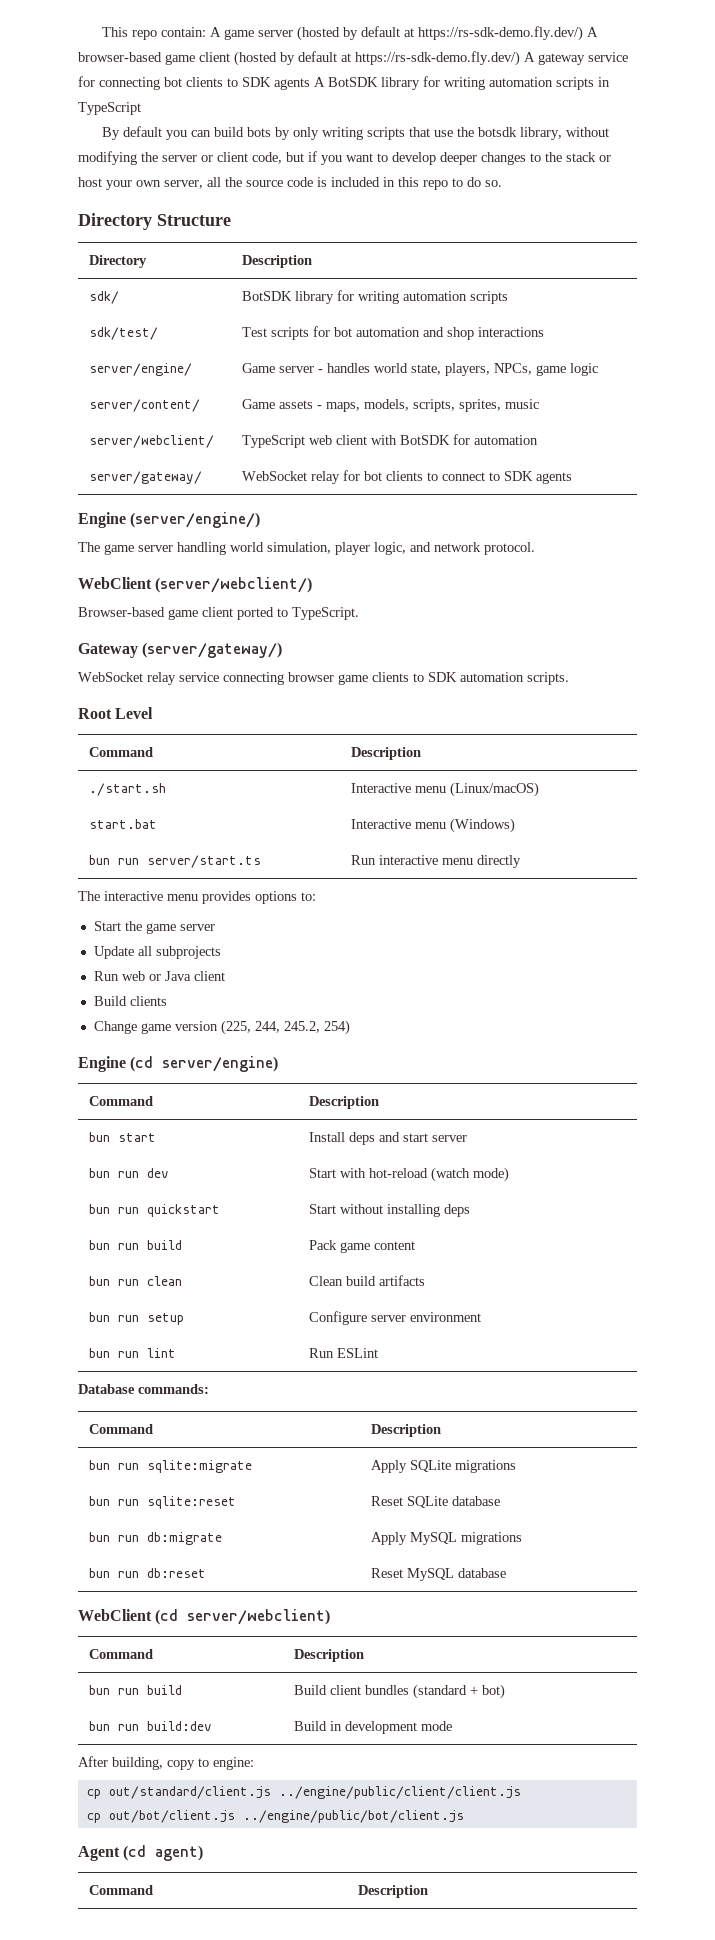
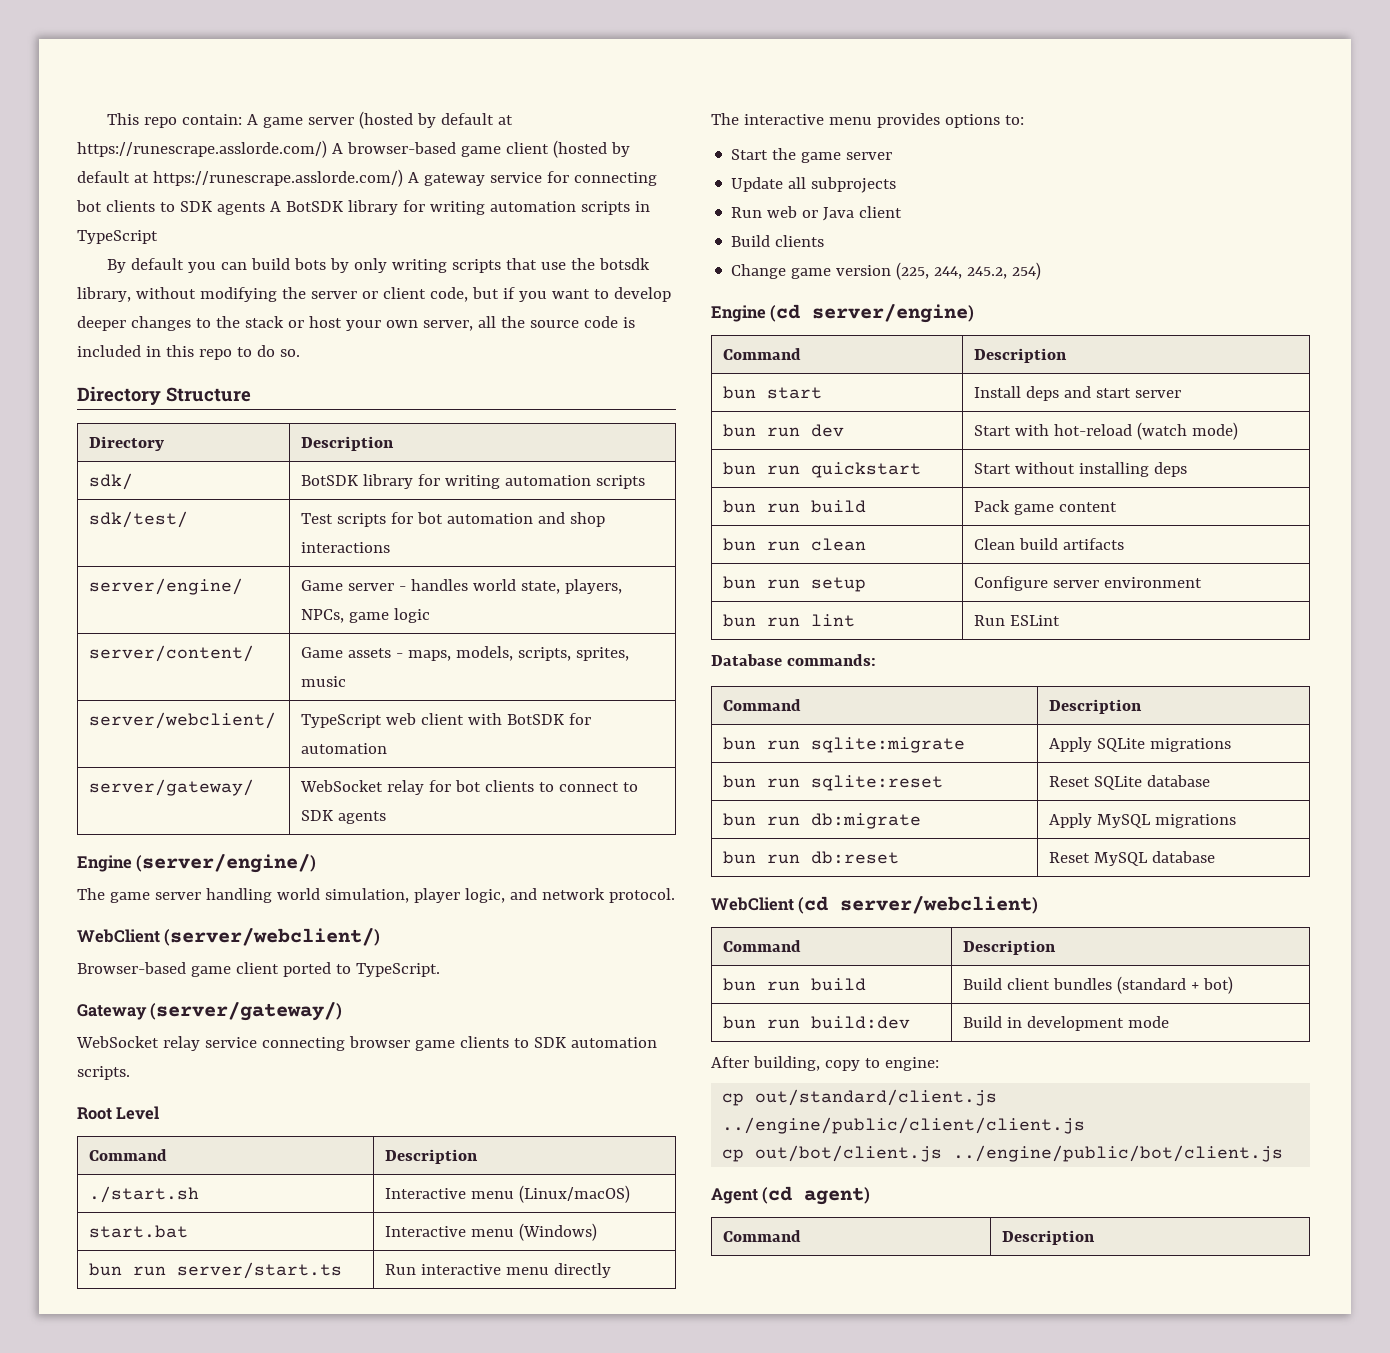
[417,26,583,41] https://rs-sdk-demo.fly.dev/) -> [77,140,327,158] https://runescrape.asslorde.com/)
[355,51,520,66] https://rs-sdk-demo.fly.dev/) -> [152,169,403,187] https://runescrape.asslorde.com/)

